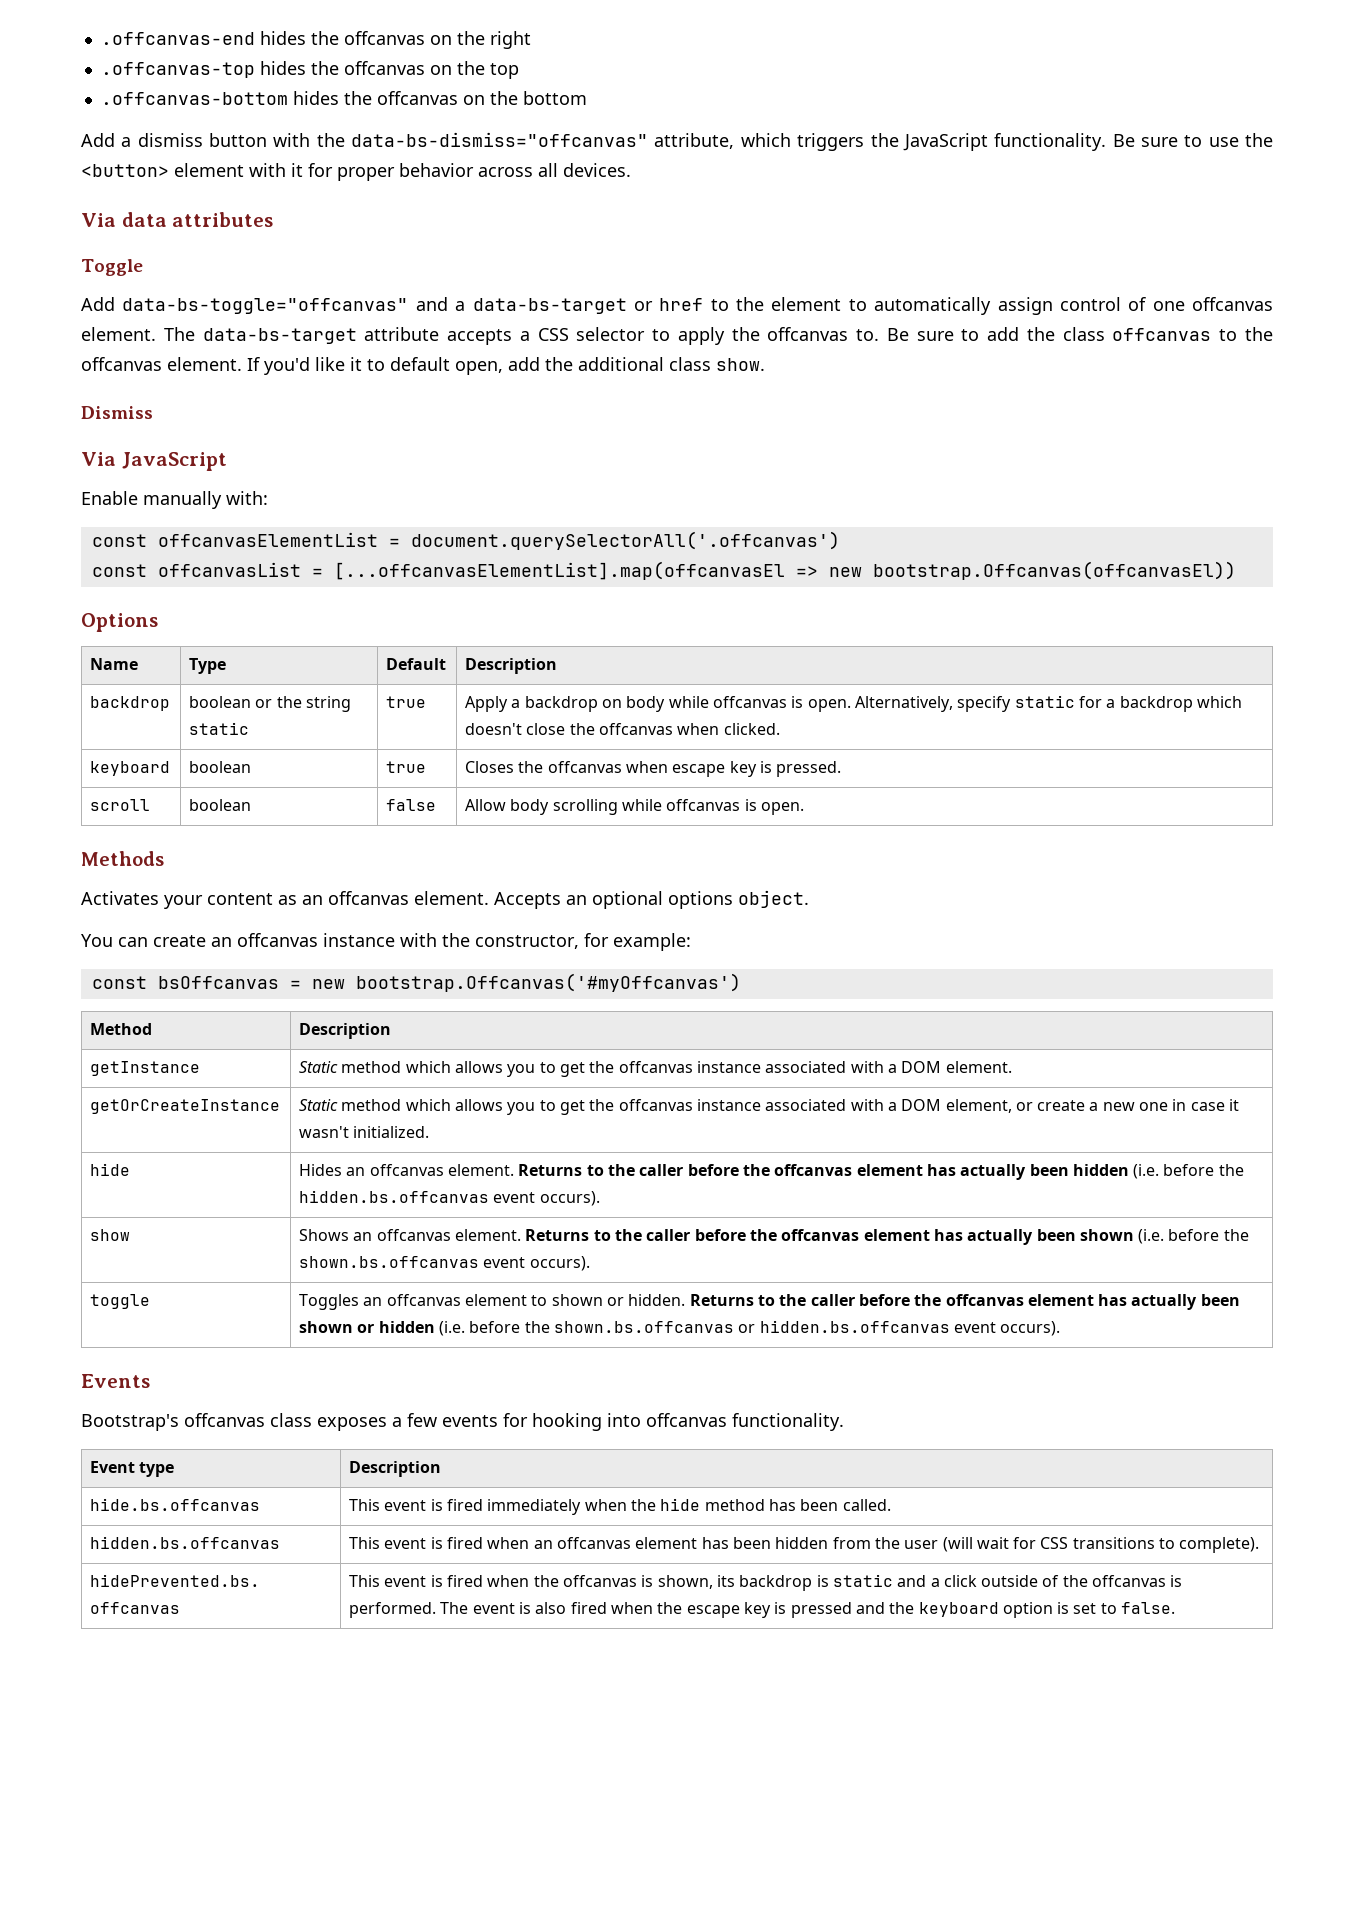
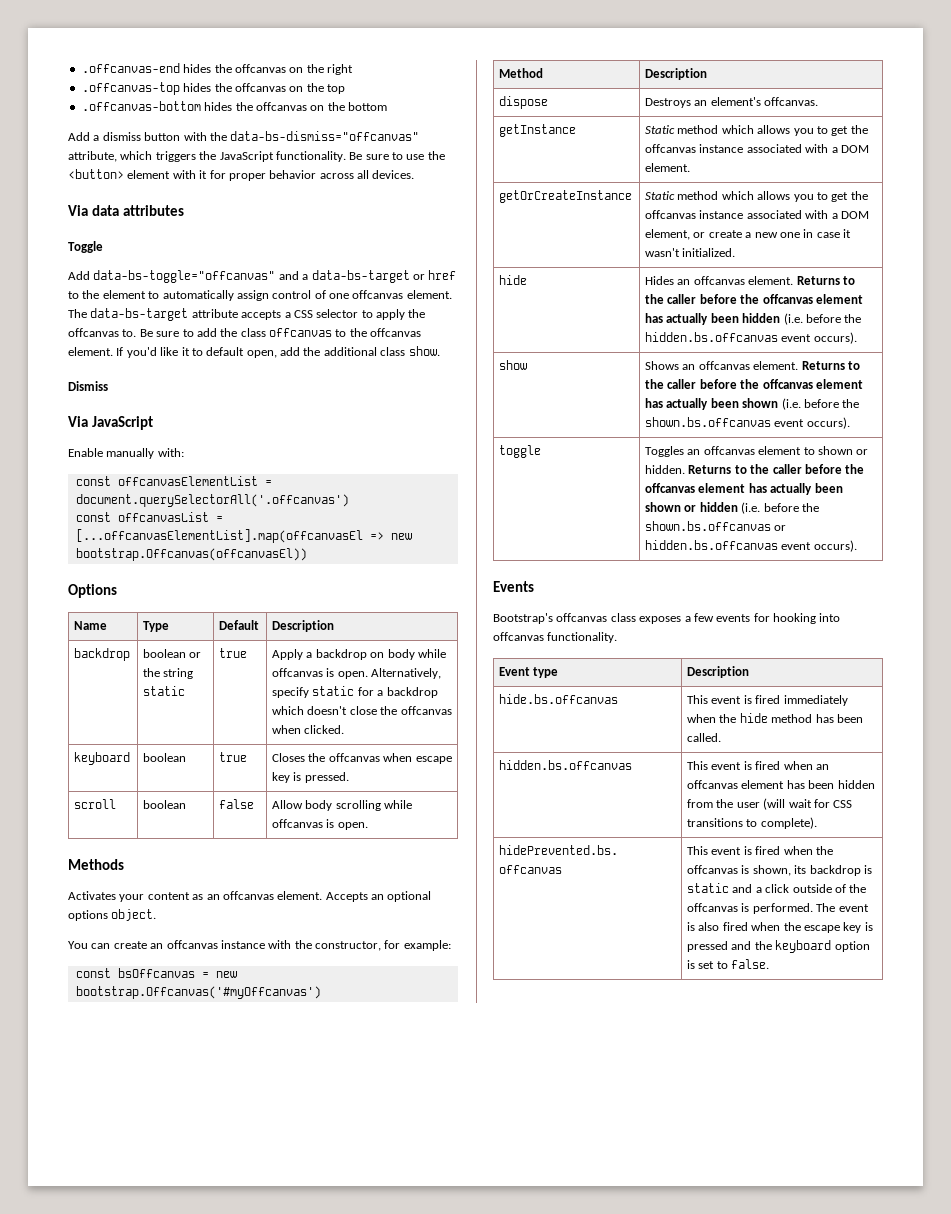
(392, 1031) none -> [499,96,549,109] [645,97,819,108] // dispose | Destroys an element's offcanvas.

